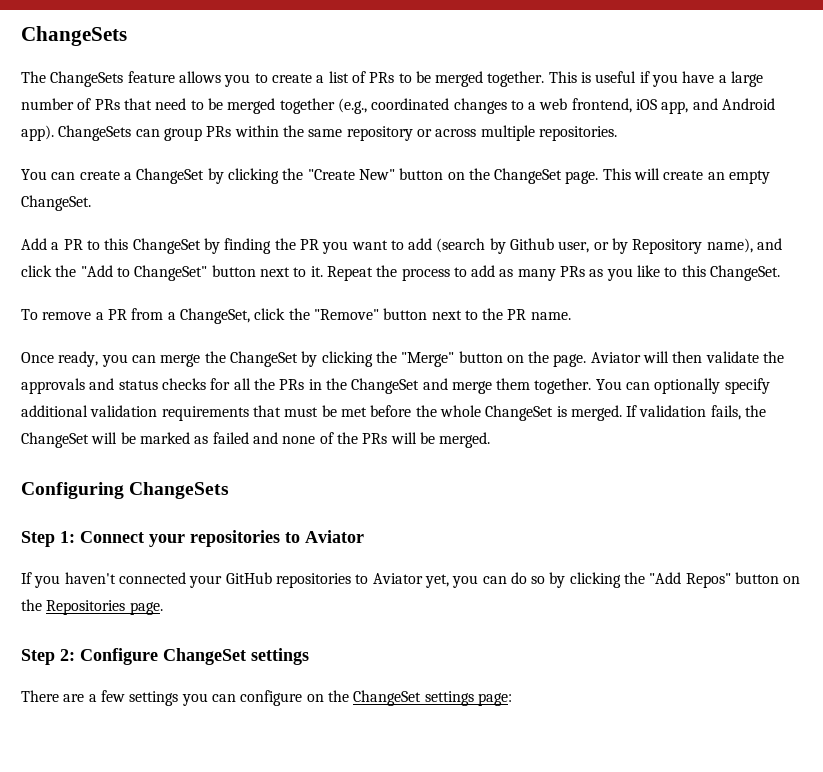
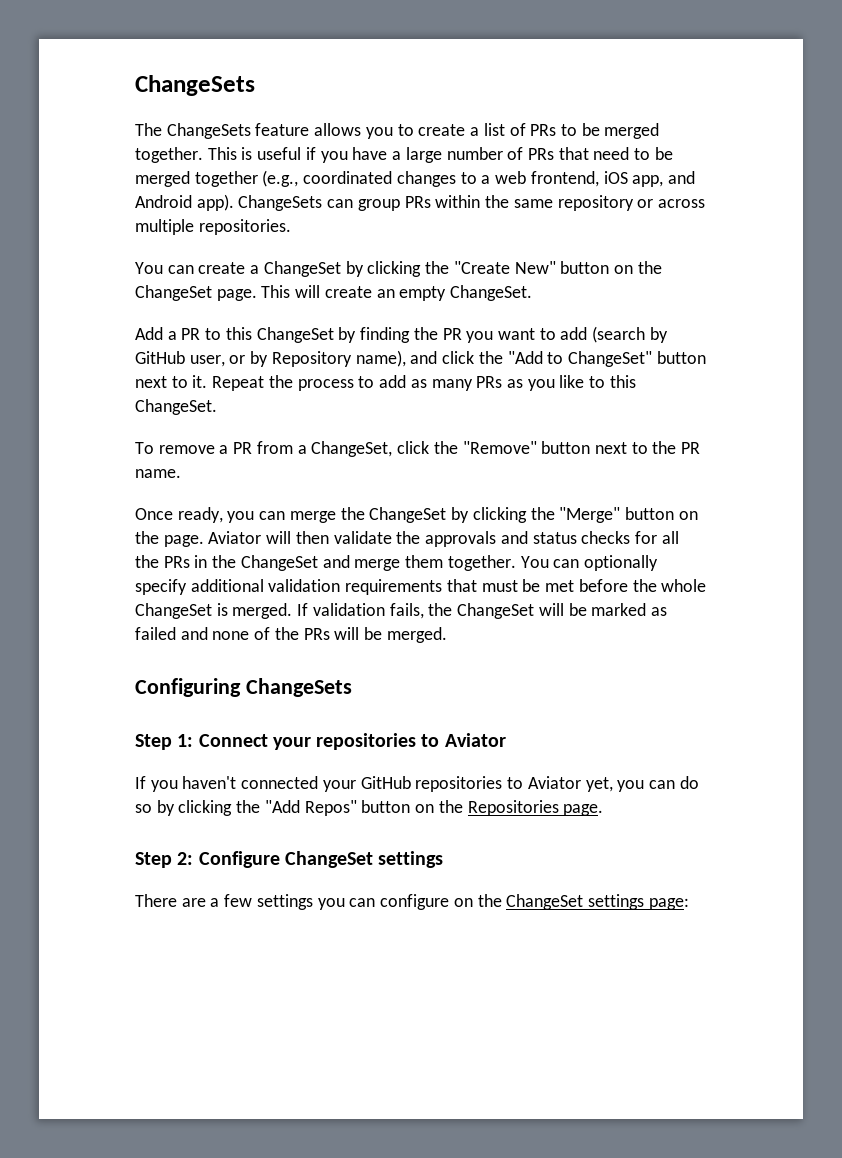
[510,238,555,250] Github -> [135,351,185,364] GitHub

